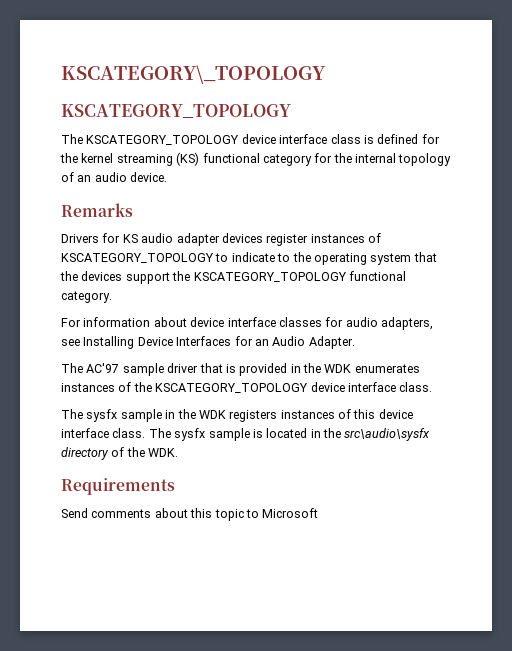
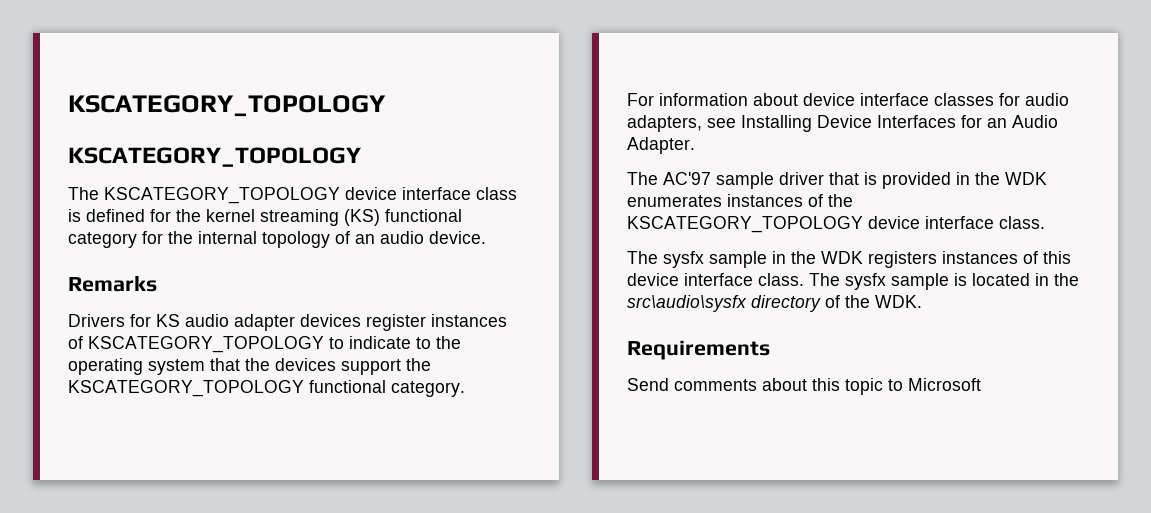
[61,65,326,84] KSCATEGORY\_TOPOLOGY -> [68,95,386,117] KSCATEGORY_TOPOLOGY

